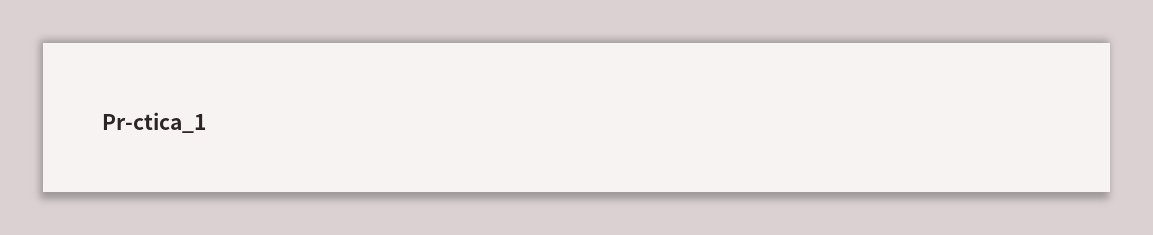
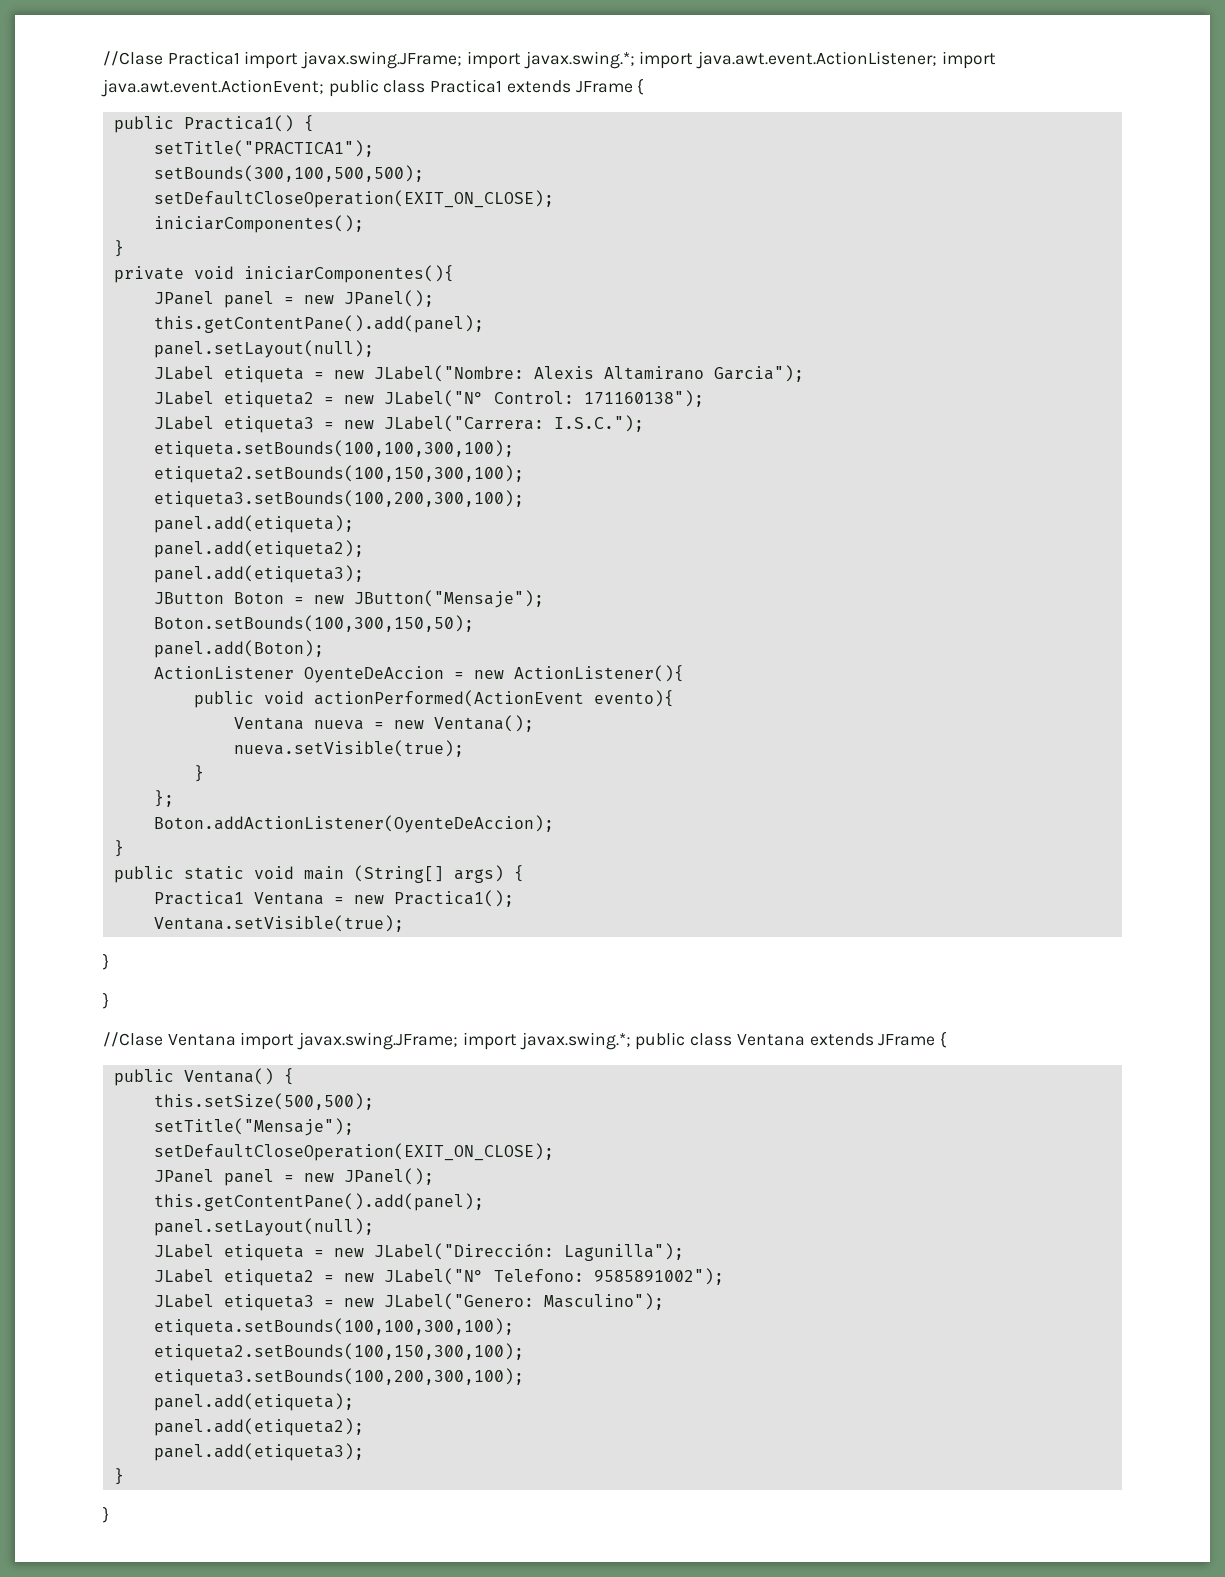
[102,112,206,133] Pr-ctica_1 -> [103,51,996,69] [101,78,644,97] [113,115,314,133] [153,140,374,157] [153,165,424,182] [153,190,554,208] [153,215,364,233] [113,240,124,257] [113,265,454,283] [153,290,434,308] [153,315,484,333] [153,340,374,358] [153,365,804,383] [153,390,704,408] [153,415,644,433] [153,440,514,458] [153,465,524,483] [153,490,524,508] [153,515,354,533] [153,540,364,558] [153,565,364,583] [153,590,544,608] [153,615,474,632] [153,640,324,658] [153,665,684,683] [193,690,674,708] [233,715,534,732] [233,740,464,757] [193,765,204,782] [153,790,174,807] [153,815,554,833] [113,840,124,857] [113,865,524,883] [153,890,514,907] [153,915,404,932] [103,953,109,970] [103,992,109,1009] [103,1031,946,1050] [113,1068,294,1086] [153,1093,374,1110] [153,1118,354,1136] [153,1143,554,1161] [153,1168,434,1186] [153,1193,484,1211] [153,1218,374,1236] [153,1243,684,1261] [153,1268,724,1286] [153,1293,664,1311] [153,1318,514,1336] [153,1343,524,1361] [153,1368,524,1386] [153,1393,354,1411] [153,1418,364,1436] [153,1443,364,1461] [113,1468,124,1485] [103,1506,109,1523] //Clase Practica1 import javax.swing.JFrame; import javax.swing.*; import java.awt.event.ActionListener; import java.awt.event.ActionEvent; public class Practica1 extends JFrame { // public Practica1() { // setTitle("PRACTICA1"); // setBounds(300,100,500,500); // setDefaultCloseOperation(EXIT_ON_CLOSE); // iniciarComponentes(); // } // private void iniciarComponentes(){ // JPanel panel = new JPanel(); // this.getContentPane().add(panel); // panel.setLayout(null); // JLabel etiqueta = new JLabel("Nombre: Alexis Altamirano Garcia"); // JLabel etiqueta2 = new JLabel("N° Control: 171160138"); // JLabel etiqueta3 = new JLabel("Carrera: I.S.C."); // etiqueta.setBounds(100,100,300,100); // etiqueta2.setBounds(100,150,300,100); // etiqueta3.setBounds(100,200,300,100); // panel.add(etiqueta); // panel.add(etiqueta2); // panel.add(etiqueta3); // JButton Boton = new JButton("Mensaje"); // Boton.setBounds(100,300,150,50); // panel.add(Boton); // ActionListener OyenteDeAccion = new ActionListener(){ // public void actionPerformed(ActionEvent evento){ // Ventana nueva = new Ventana(); // nueva.setVisible(true); // } // }; // Boton.addActionListener(OyenteDeAccion); // } // public static void main (String[] args) { // Practica1 Ventana = new Practica1(); // Ventana.setVisible(true); // } // } // //Clase Ventana import javax.swing.JFrame; import javax.swing.*; public class Ventana extends JFrame { // public Ventana() { // this.setSize(500,500); // setTitle("Mensaje"); // setDefaultCloseOperation(EXIT_ON_CLOSE); // JPanel panel = new JPanel(); // this.getContentPane().add(panel); // panel.setLayout(null); // JLabel etiqueta = new JLabel("Dirección: Lagunilla"); // JLabel etiqueta2 = new JLabel("N° Telefono: 9585891002"); // JLabel etiqueta3 = new JLabel("Genero: Masculino"); // etiqueta.setBounds(100,100,300,100); // etiqueta2.setBounds(100,150,300,100); // etiqueta3.setBounds(100,200,300,100); // panel.add(etiqueta); // panel.add(etiqueta2); // panel.add(etiqueta3); // } // }

